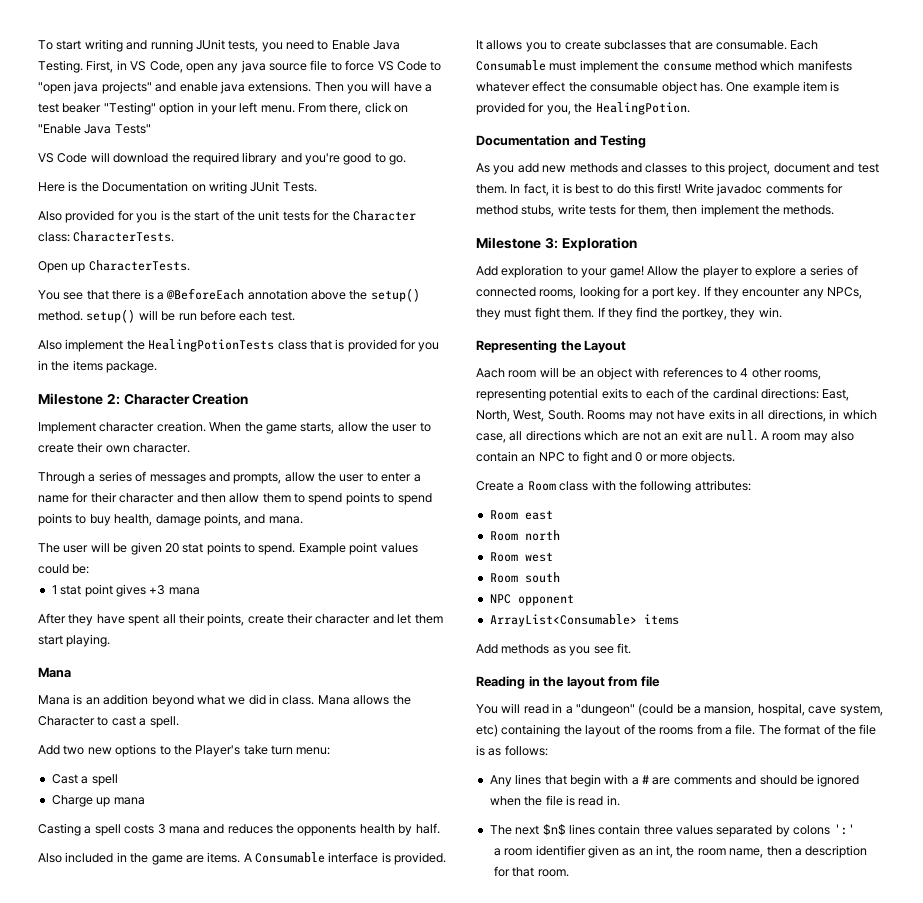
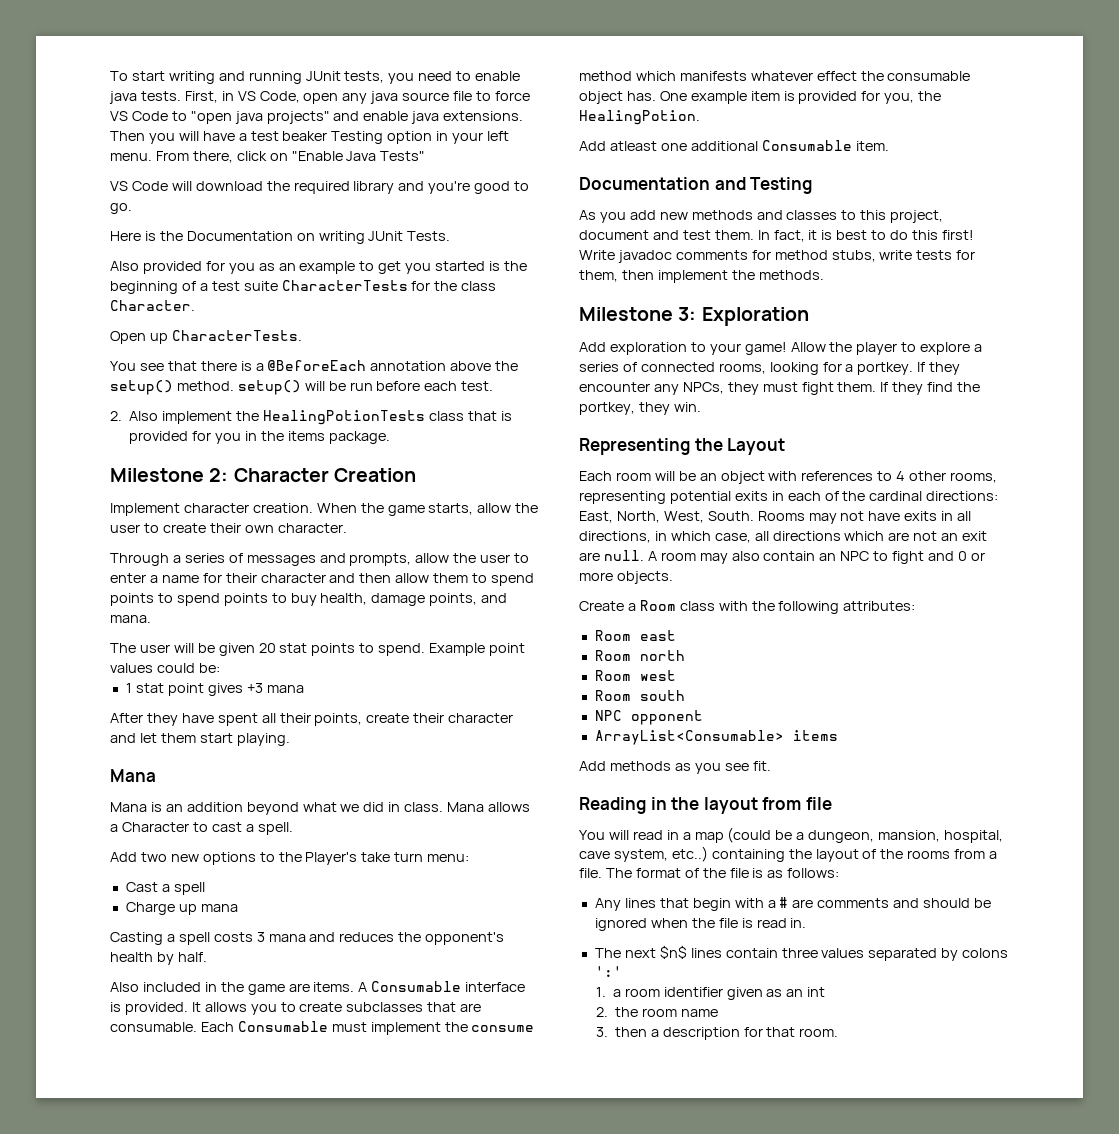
[331,40,401,50] [38,60,83,73] Enable Java Testing. -> [475,71,521,81] [109,91,181,104] enable java tests.
[103,102,156,115] "Testing" -> [331,131,384,144] Testing
[160,210,416,221] [38,231,175,242] is the start of the unit tests for the Character class: CharacterTests. -> [258,261,527,274] [110,280,497,294] [110,300,195,311] as an example to get you started is the beginning of a test suite CharacterTests for the class Character.
(295, 316) none -> [110,411,122,421] 2.
[392,695,411,705] the -> [110,824,118,832] a
[297,824,357,836] opponents -> [425,932,505,945] opponent's
(690, 108) none -> [579,140,889,151] // Add atleast one additional Consumable item.
[651,287,701,299] port key. -> [857,362,914,375] portkey.
[476,368,505,378] Aach -> [579,471,612,481] Each
[631,389,643,399] to -> [771,491,784,501] in
[575,704,635,716] "dungeon" -> [694,832,724,843] map
(701, 710) none -> [808,830,875,843] dungeon,
[476,724,498,737] etc) -> [671,846,708,862] etc..)
(855, 829) none -> [595,987,606,997] 1.
[656,845,764,858] int, the room name, -> [807,987,826,997] [595,1007,718,1017] [595,1027,608,1037] int // 2. the room name // 3.

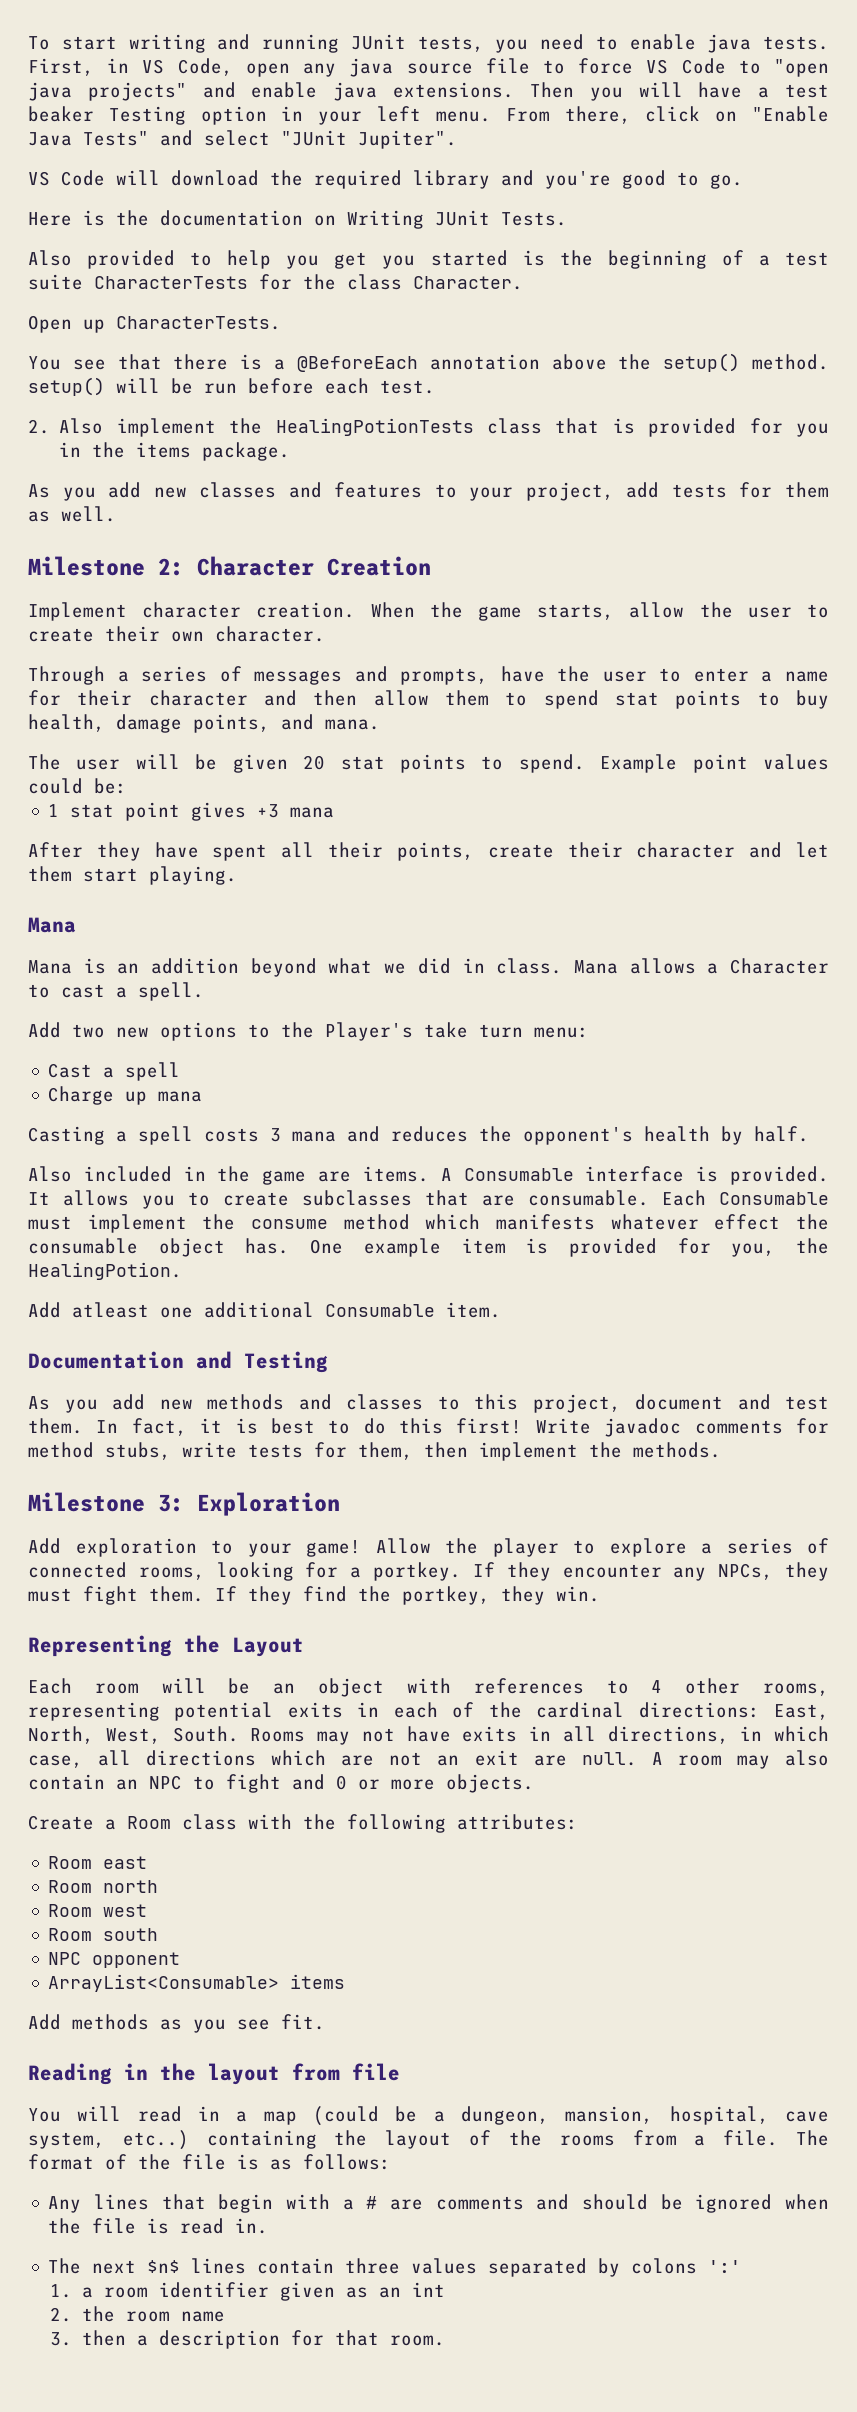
(426, 156) none -> [160,130,457,149] and select "JUnit Jupiter".
[186,231,365,244] Documentation on writing -> [160,210,424,229] documentation on Writing
[205,261,375,274] for you as an example to -> [190,250,320,269] to help you
(390, 437) none -> [28,482,829,501] [28,506,116,522] // As you add new classes and features to your project, add tests for them as well.
[415,553,450,563] allow -> [500,666,545,682] have
[110,593,220,606] points to spend -> [615,692,659,706] stat

